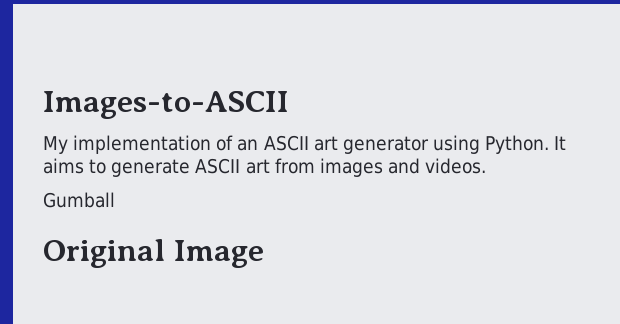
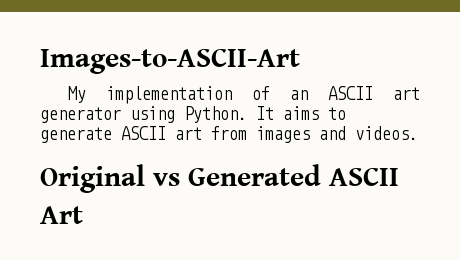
[43,91,289,119] Images-to-ASCII -> [40,48,300,74] Images-to-ASCII-Art
[43,192,115,208] // Gumball -> (418, 133) none
[173,240,264,268] Image -> [153,164,399,186] [40,206,83,224] vs Generated ASCII Art

